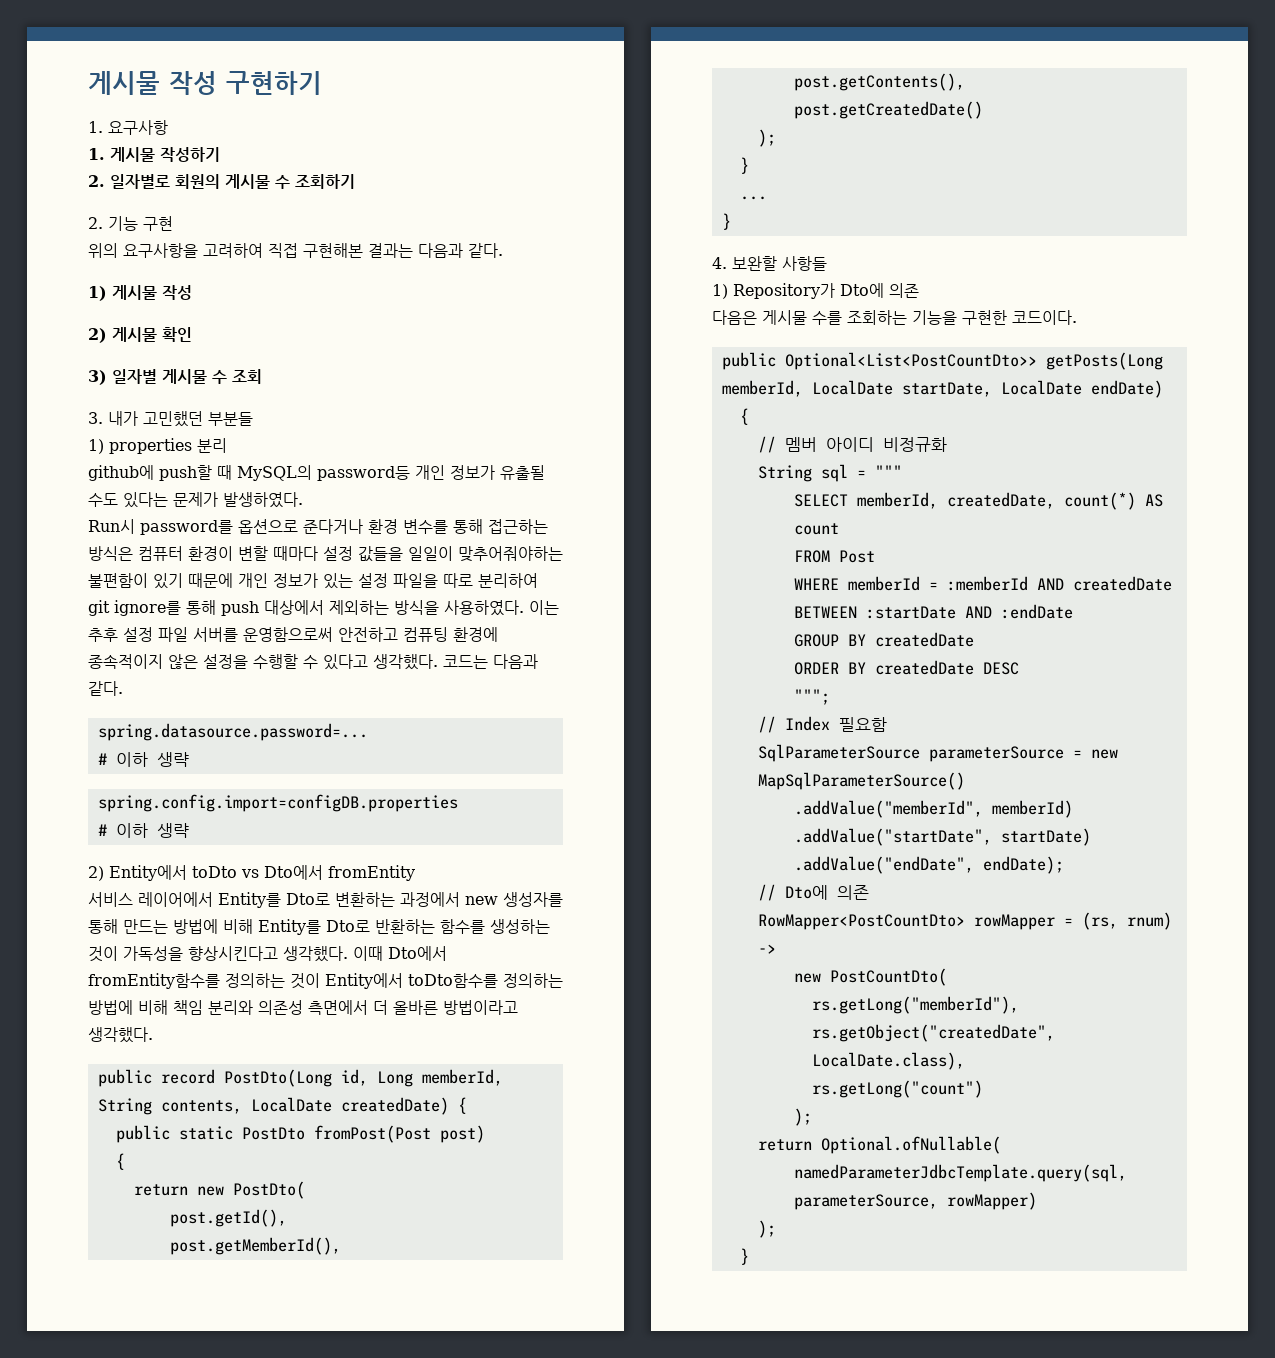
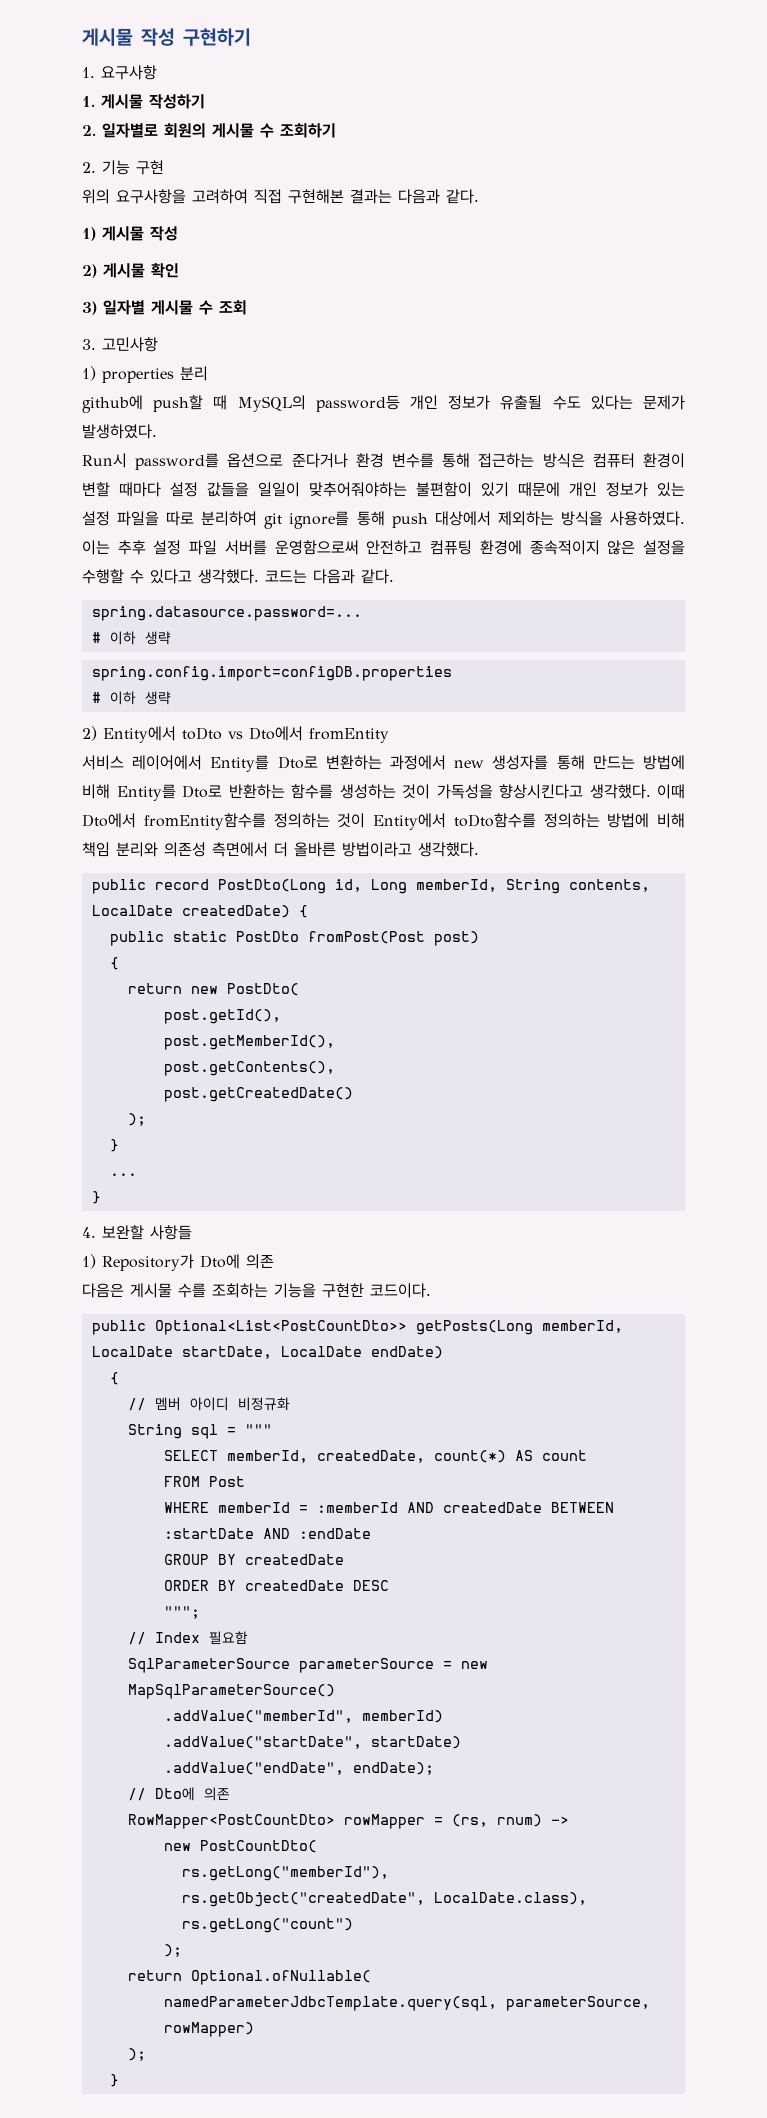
[108,411,253,427] 내가 고민했던 부분들 -> [102,337,158,352] 고민사항

